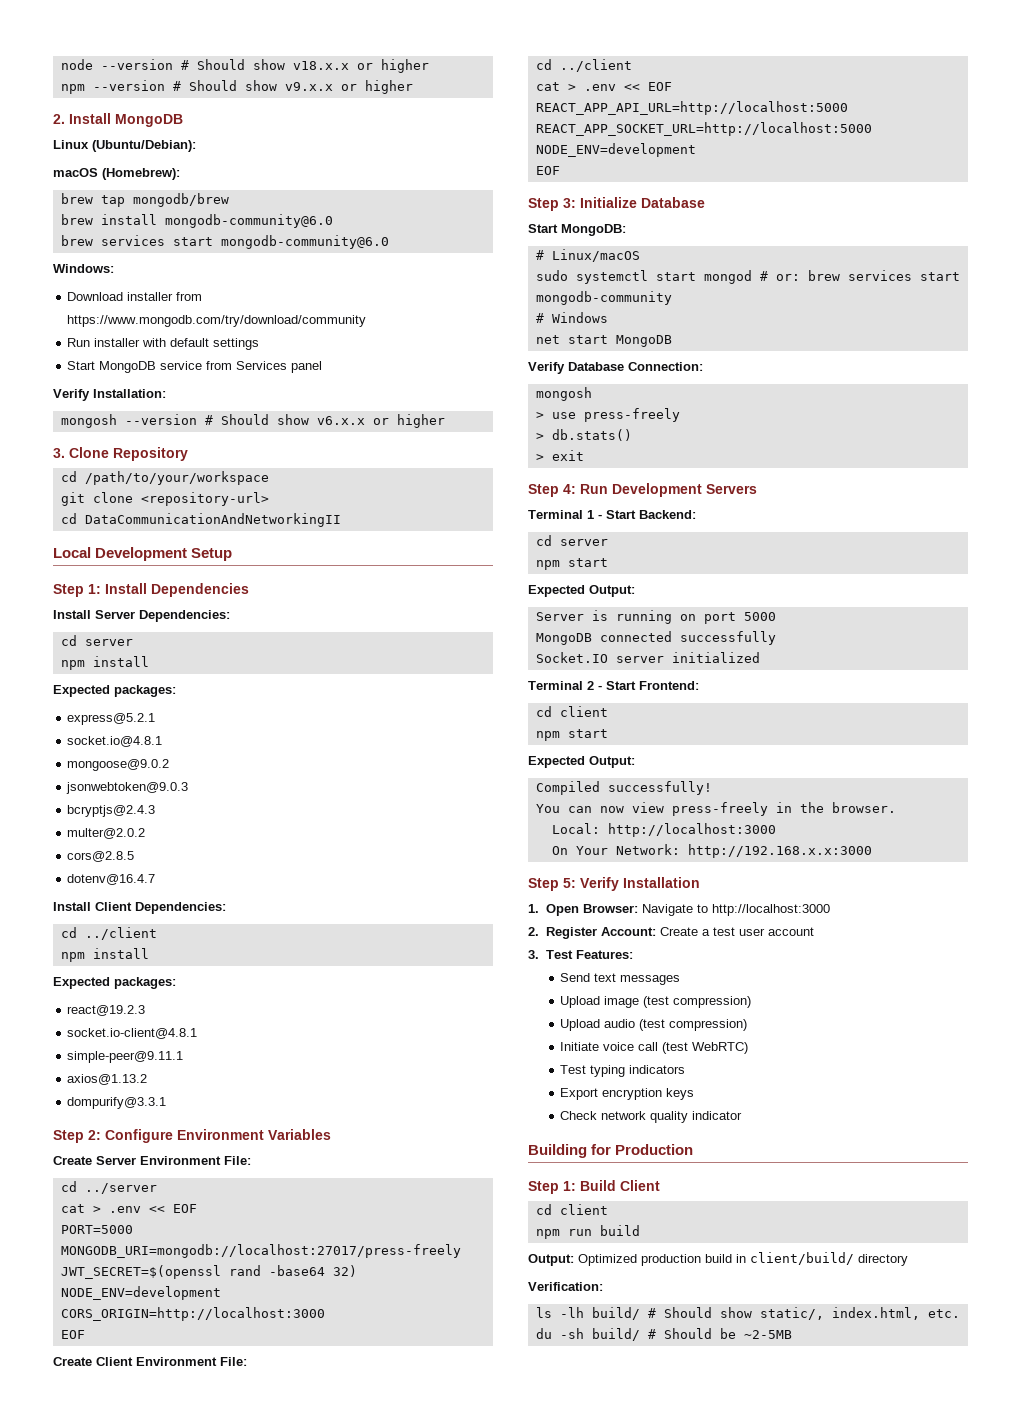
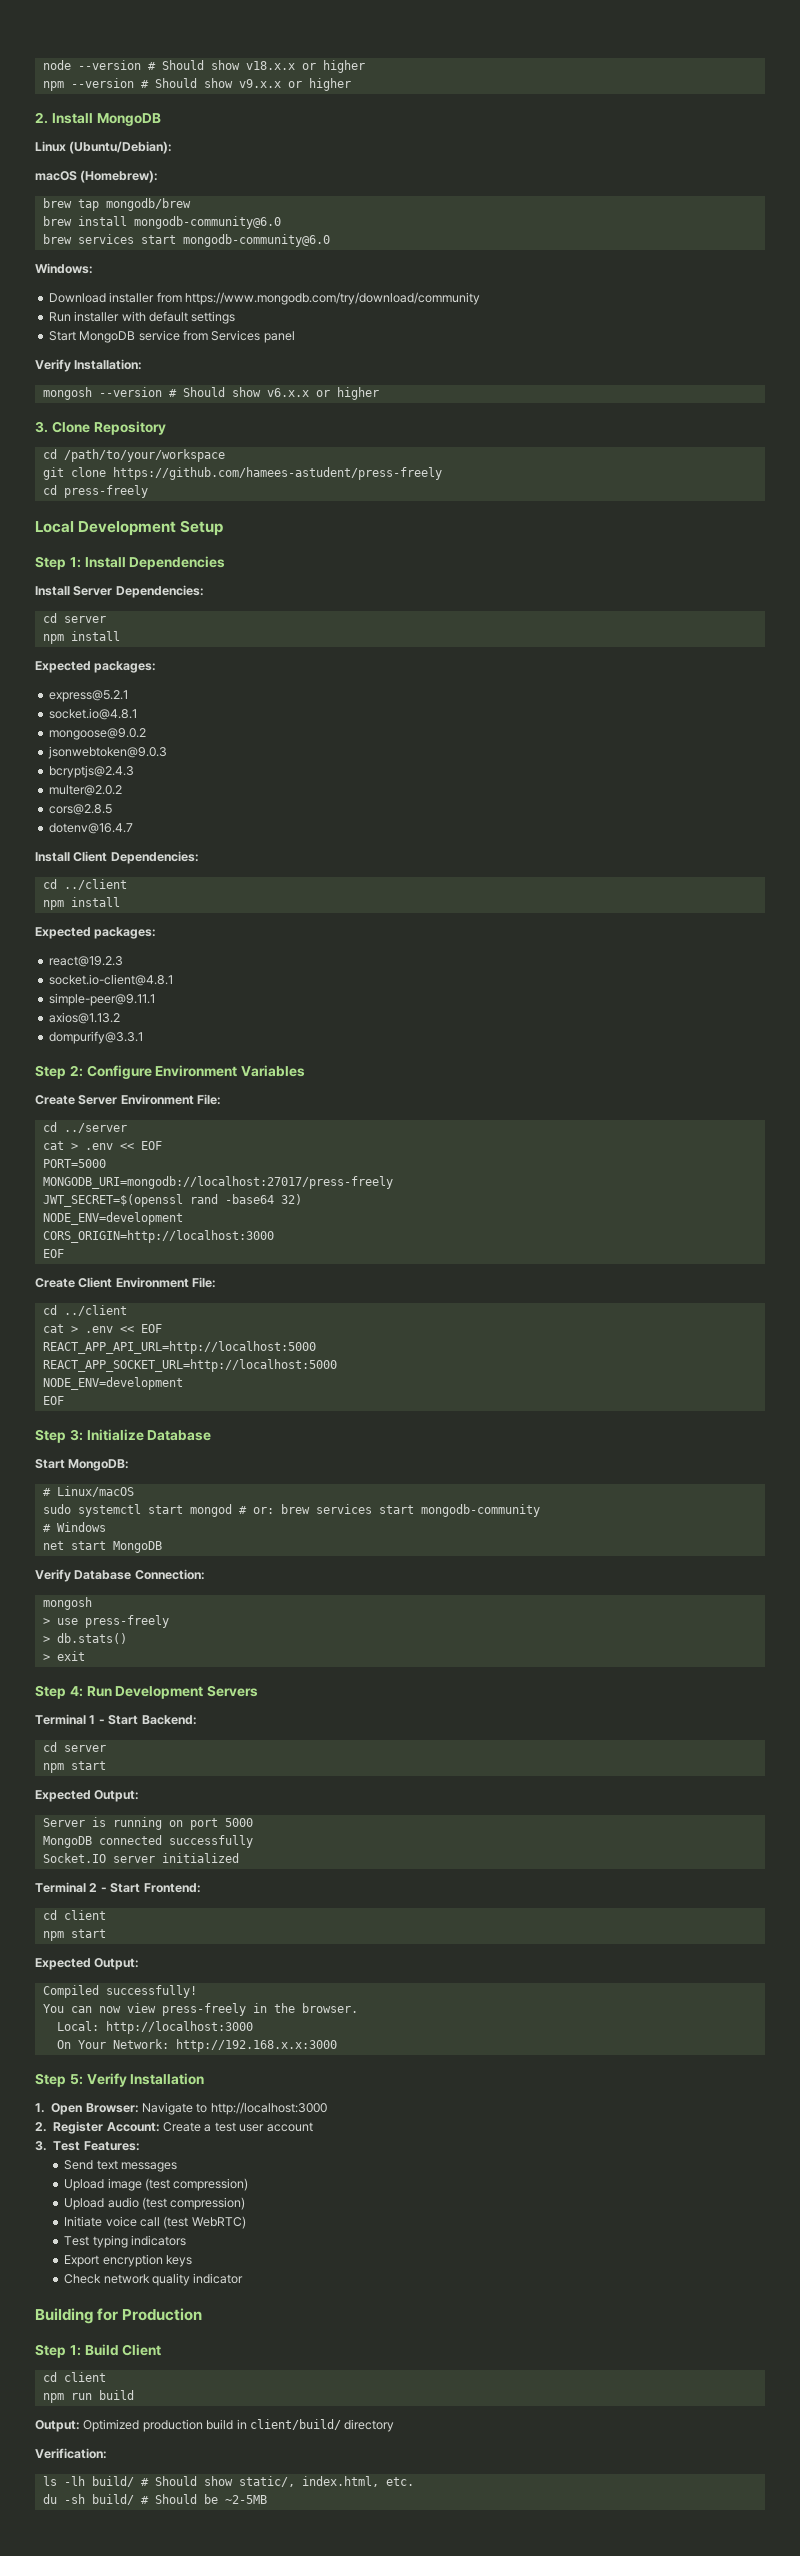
[140,492,269,506] [60,513,341,527] <repository-url> // cd DataCommunicationAndNetworkingII -> [112,467,442,480] [42,485,148,498] https://github.com/hamees-astudent/press-freely // cd press-freely

